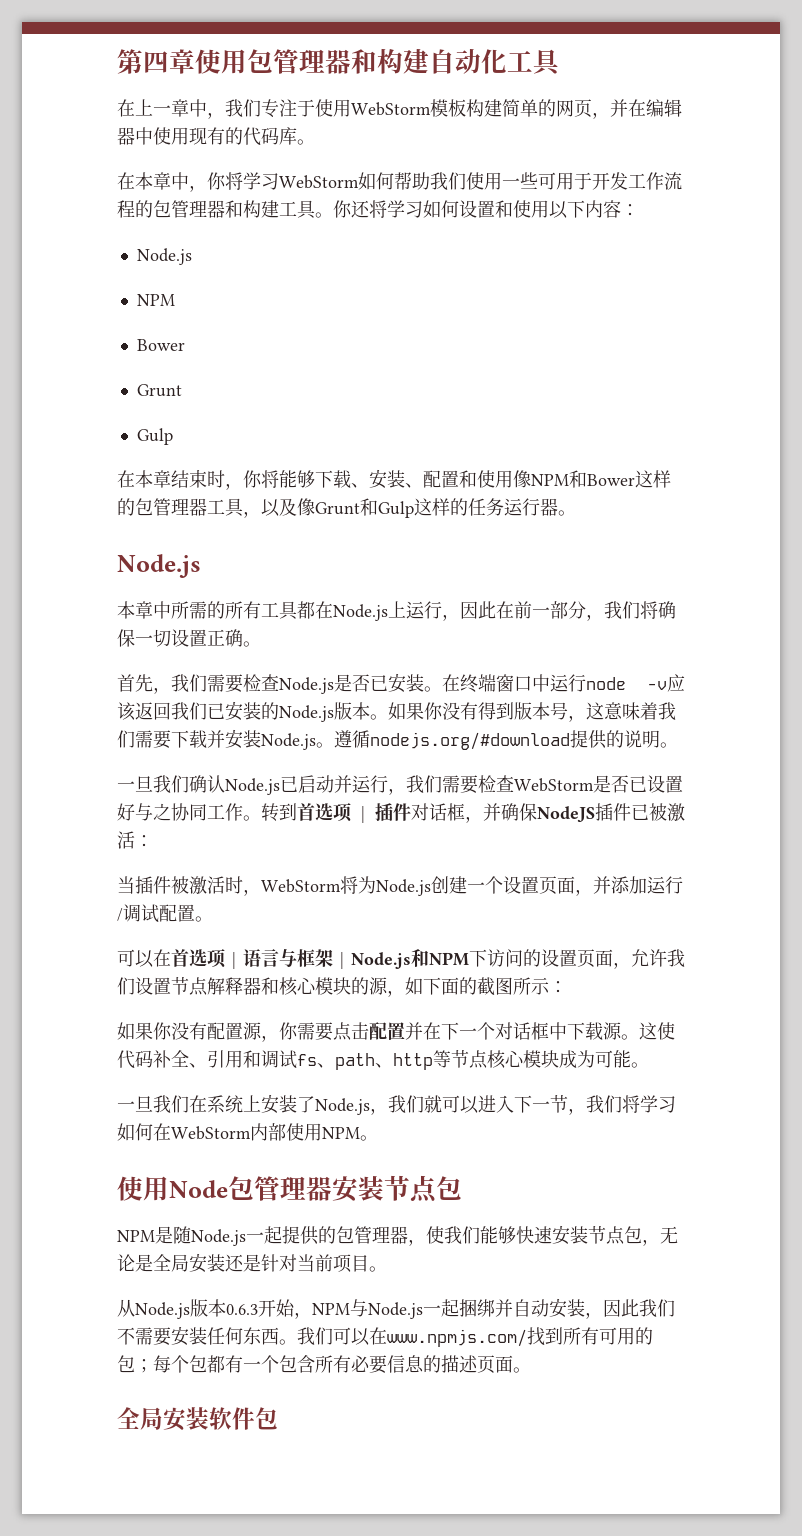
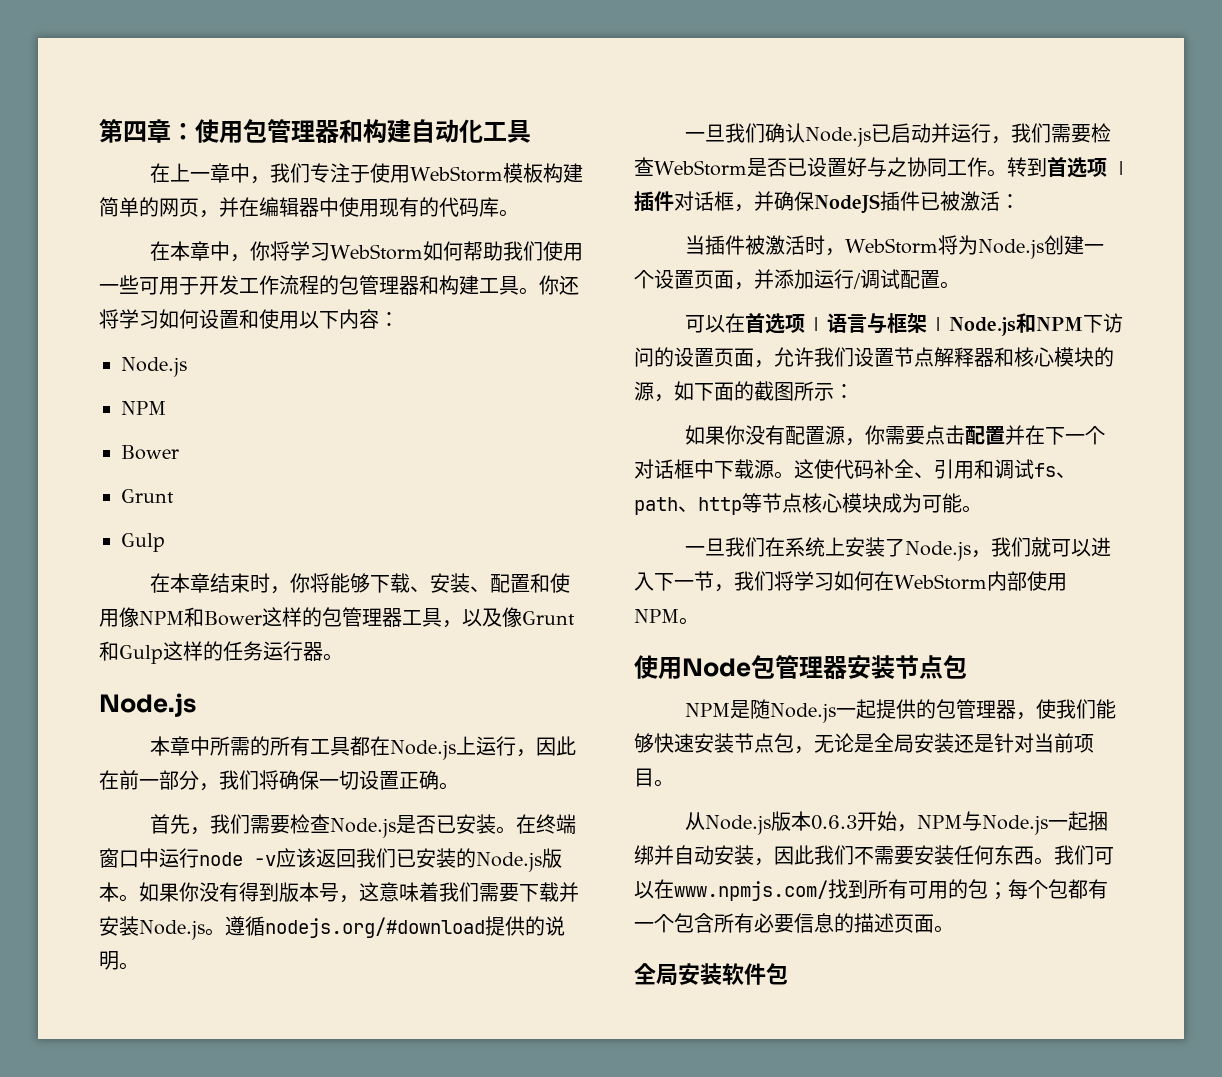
(195, 61) none -> [171,123,195,140] ：

